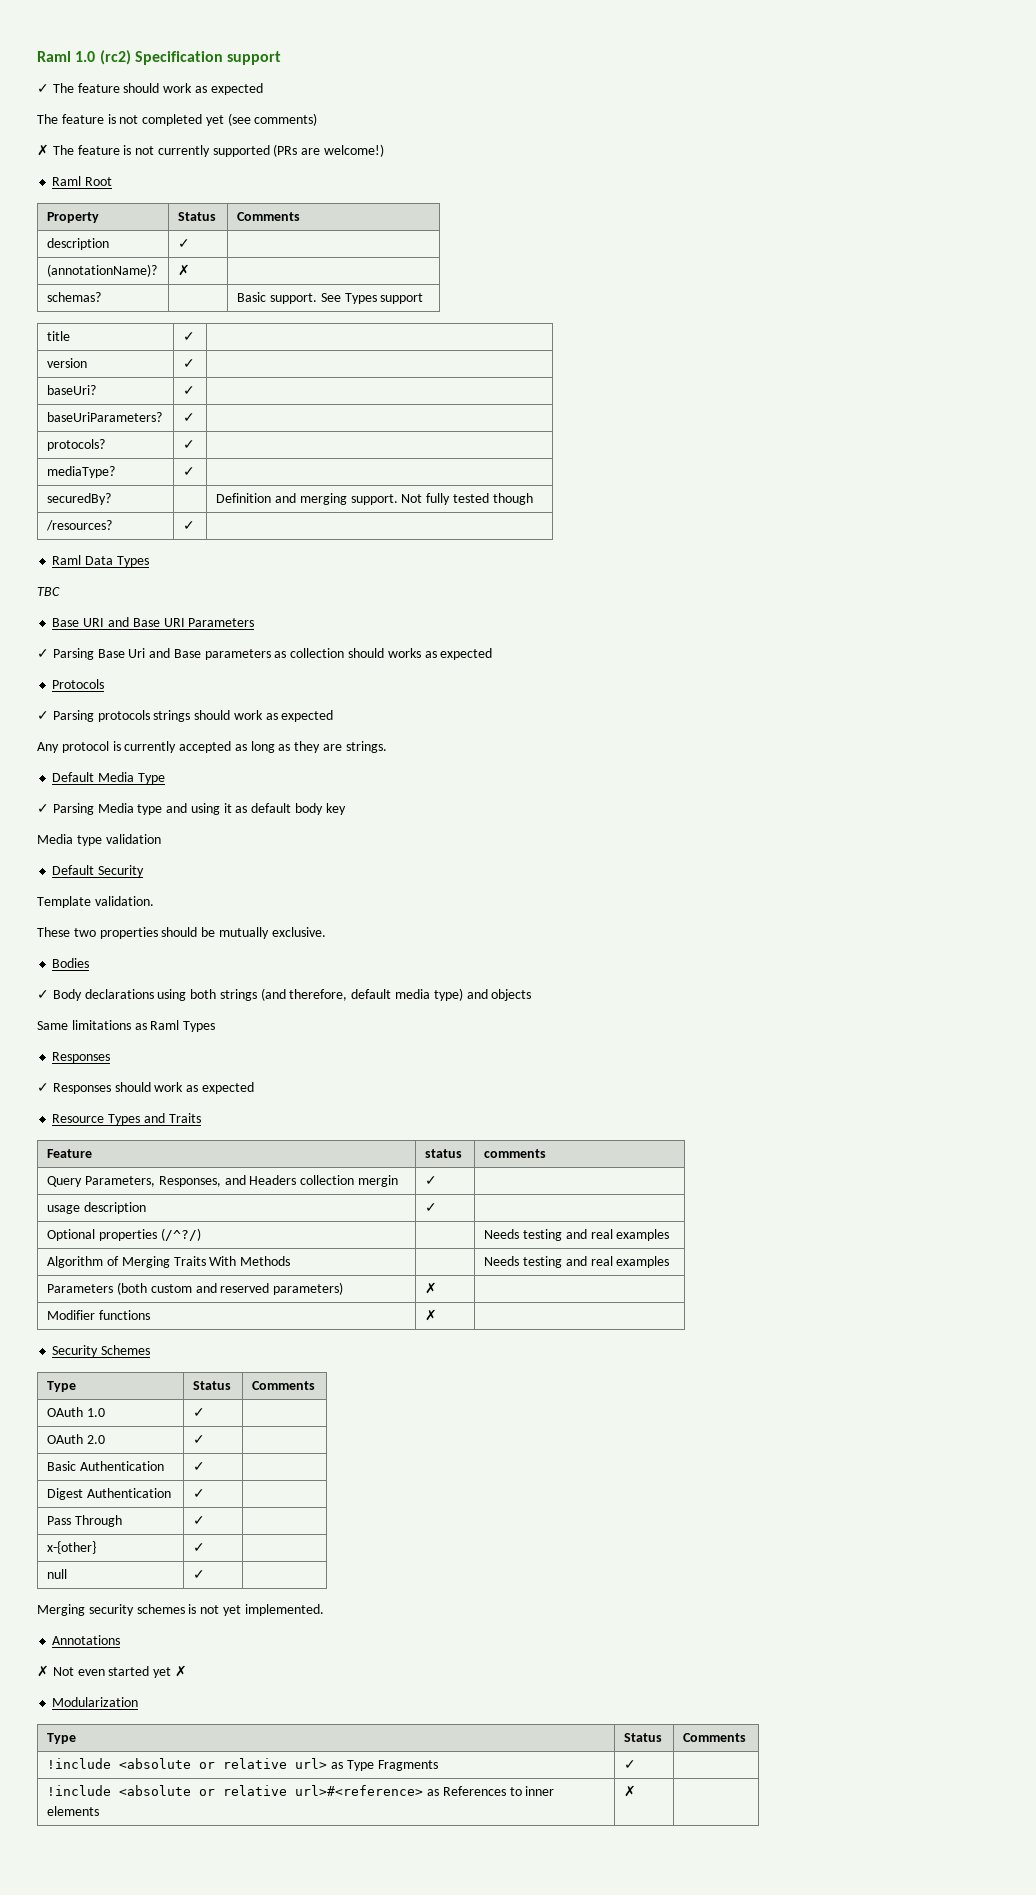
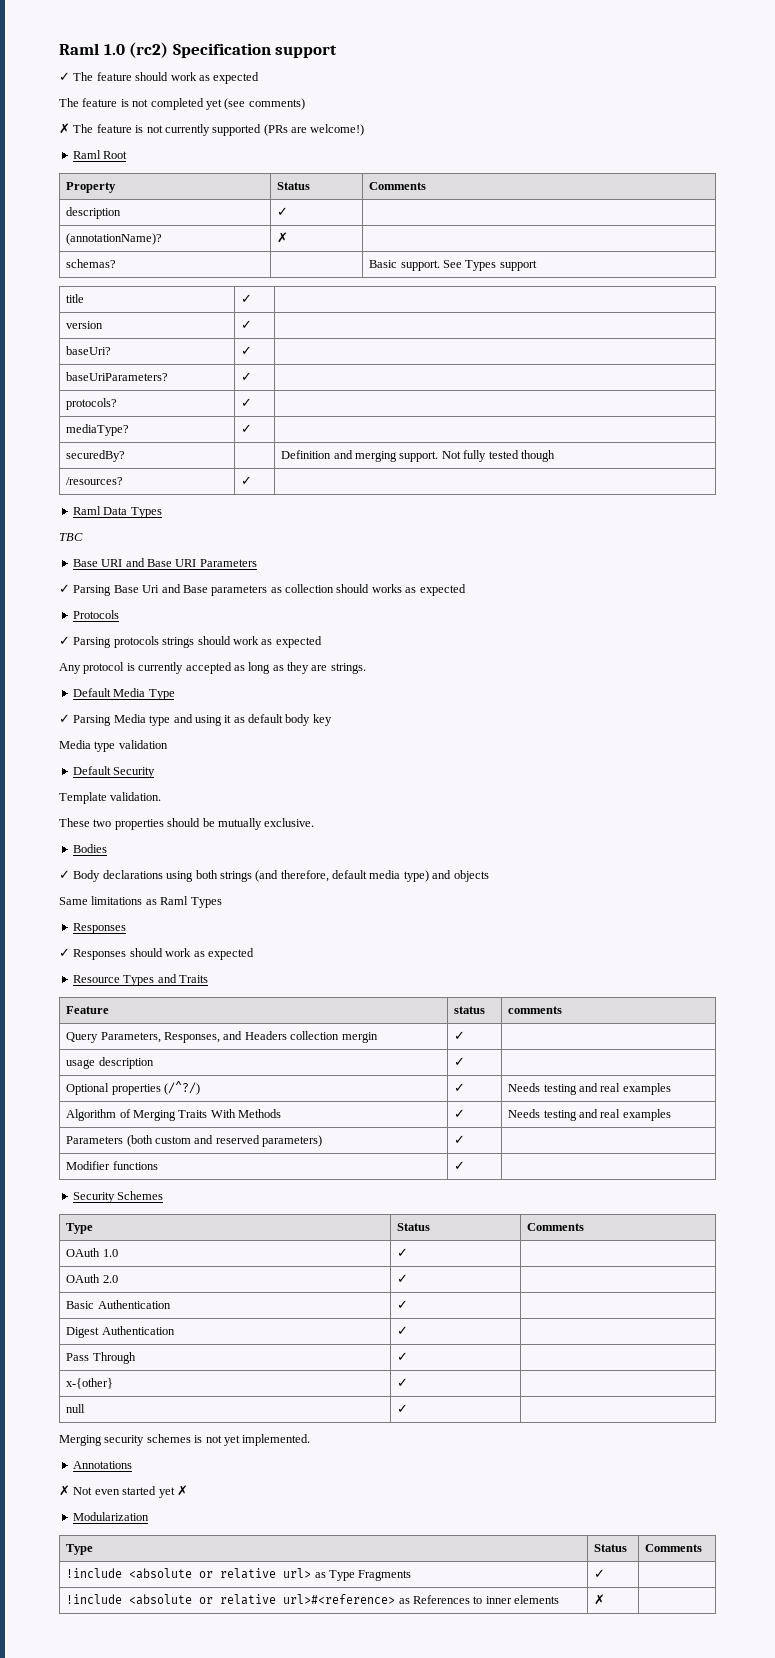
(201, 1234) none -> [454,1083,466,1092] ✓
(291, 1261) none -> [454,1109,466,1118] ✓
[425,1282,438,1294] ✗ -> [454,1135,466,1144] ✓
[425,1309,438,1321] ✗ -> [454,1161,466,1170] ✓

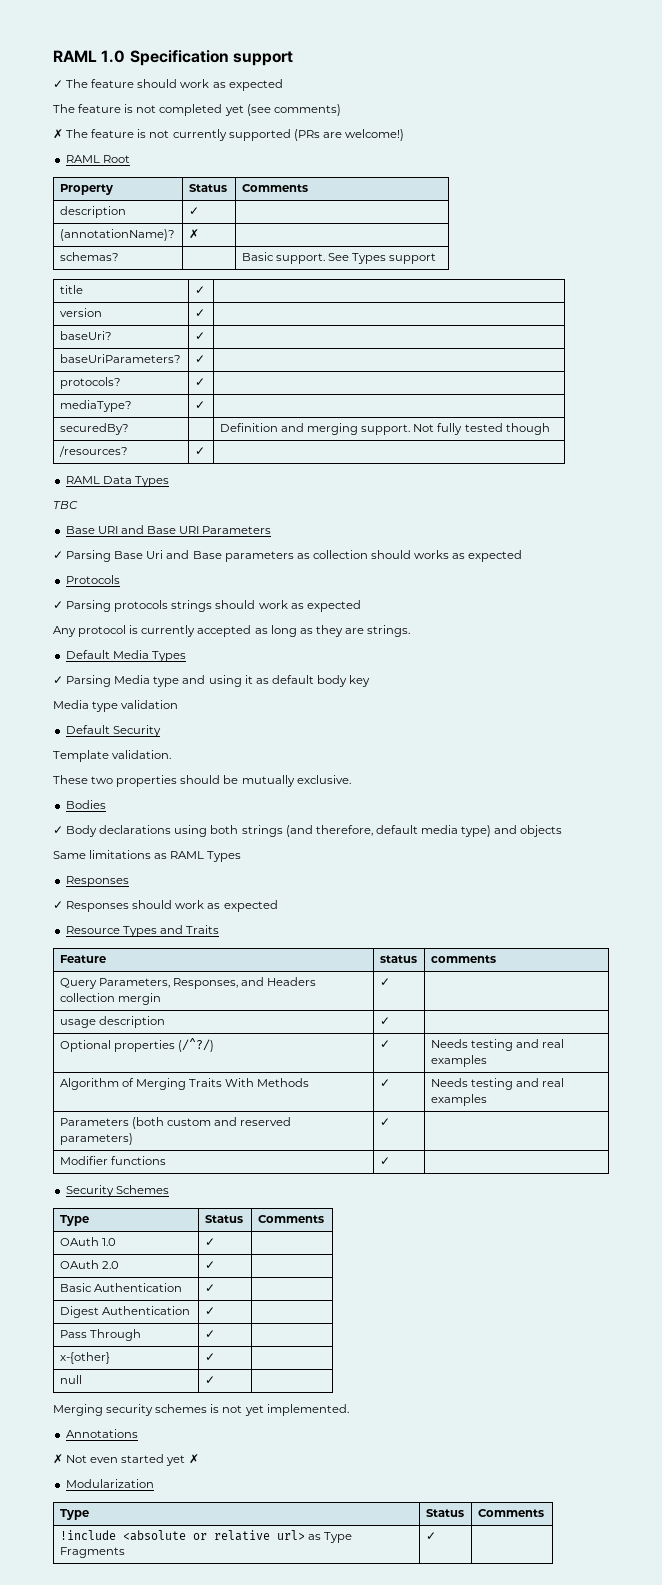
[59,42,169,58] Raml 1.0 (rc2) -> [53,50,126,63] RAML 1.0
[72,150,101,159] Raml -> [65,155,100,163] RAML
[72,506,101,515] Raml -> [65,476,100,484] RAML
[148,689,175,700] Type -> [151,651,186,662] Types
[160,896,189,905] Raml -> [170,851,205,859] RAML
[66,1594,560,1605] [594,1594,606,1605] // !include <absolute or relative url>#<reference> as References to inner elements | ✗ | -> (436, 1536) none

